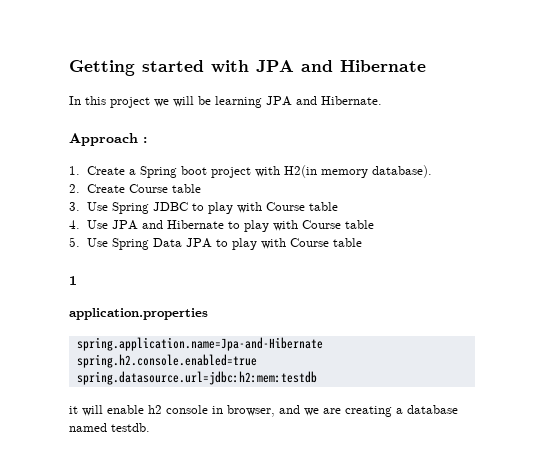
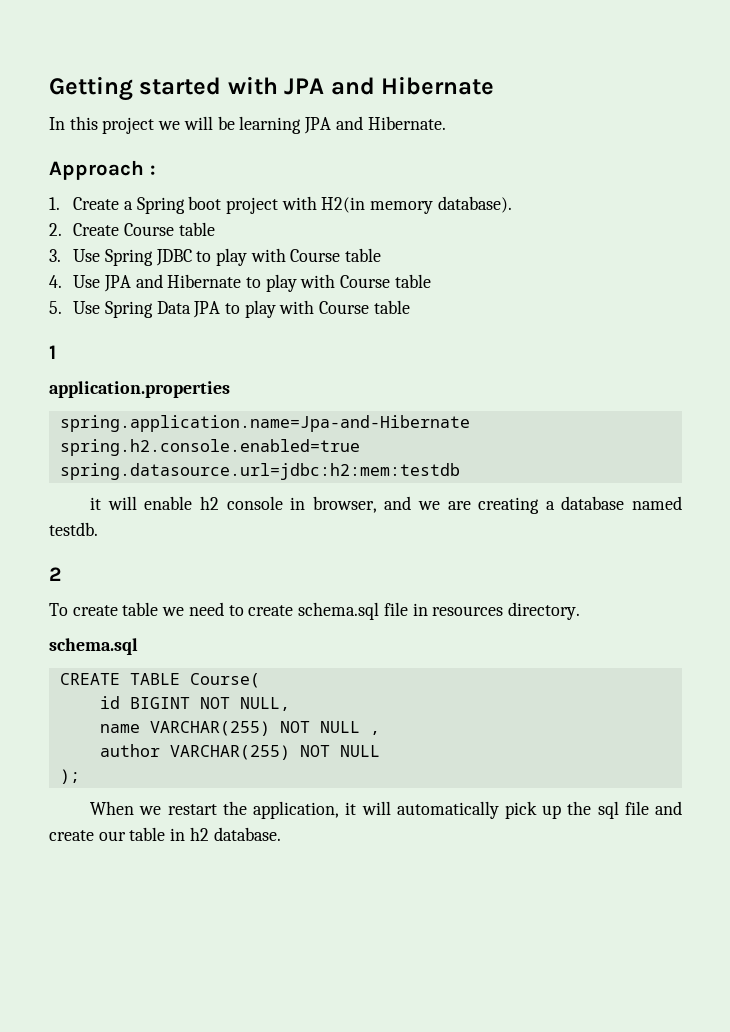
(150, 427) none -> [49,567,61,581] [49,602,580,620] [49,638,138,655] [59,673,260,688] [99,696,290,711] [99,721,380,736] [99,744,380,760] [59,769,80,784] [90,801,683,819] [49,827,281,841] // 2 // To create table we need to create schema.sql file in resources directory. // schema.sql // CREATE TABLE Course( // id BIGINT NOT NULL, // name VARCHAR(255) NOT NULL , // author VARCHAR(255) NOT NULL // ); // When we restart the application, it will automatically pick up the sql file and create our table in h2 database.

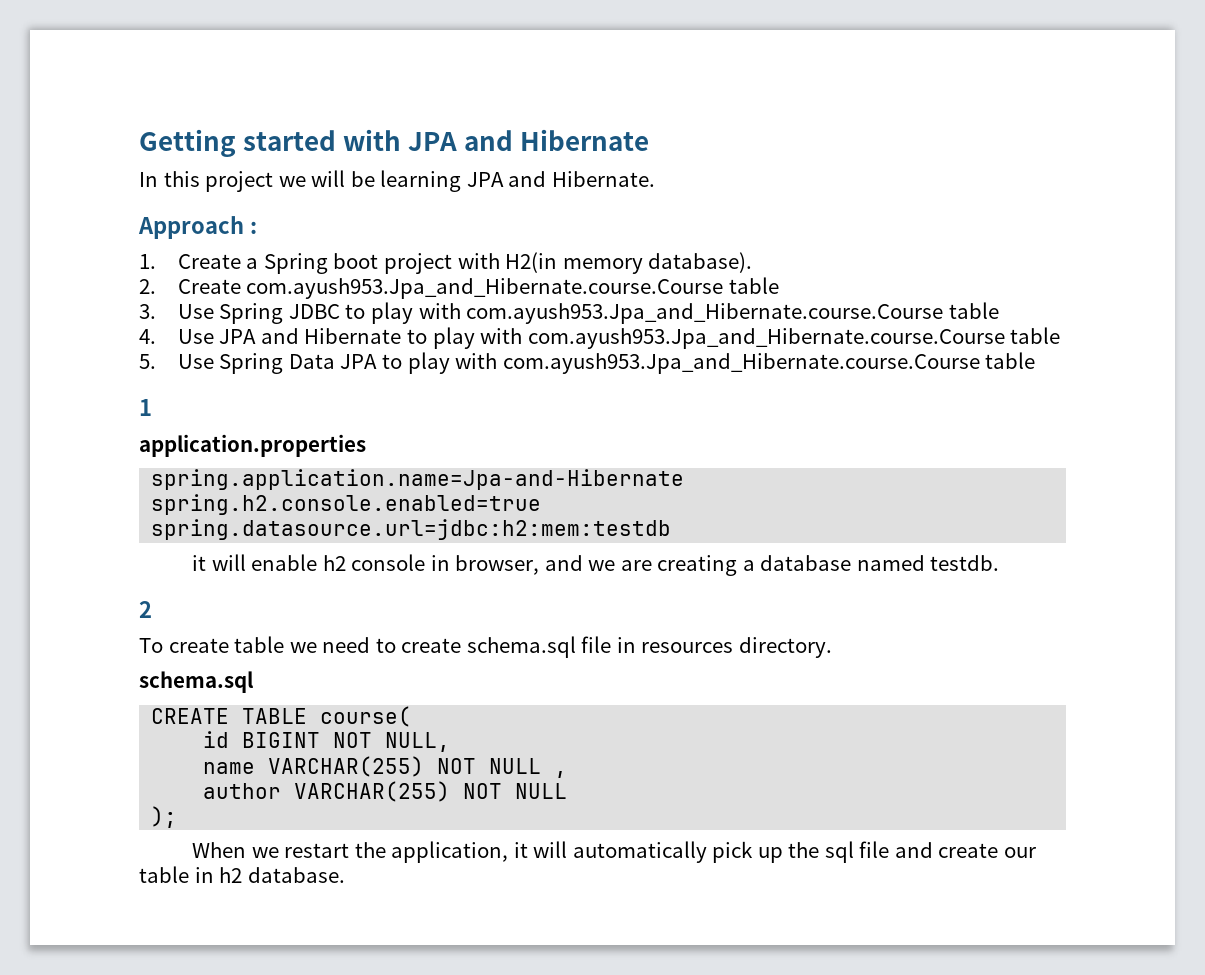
[123,223,174,236] Course -> [246,278,724,299] com.ayush953.Jpa_and_Hibernate.course.Course
[290,249,341,262] Course -> [466,303,944,324] com.ayush953.Jpa_and_Hibernate.course.Course
[340,275,391,288] Course -> [527,328,1005,349] com.ayush953.Jpa_and_Hibernate.course.Course
[319,301,370,314] Course -> [502,353,980,374] com.ayush953.Jpa_and_Hibernate.course.Course
[189,673,260,688] Course( -> [320,706,412,727] course(

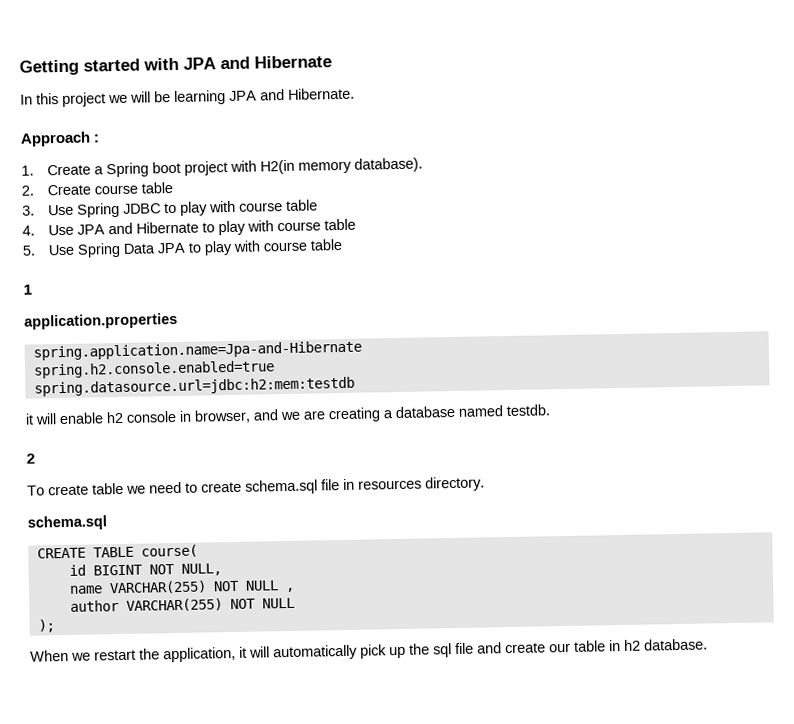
[246,278,724,299] com.ayush953.Jpa_and_Hibernate.course.Course -> [94,184,139,195] course
[466,303,944,324] com.ayush953.Jpa_and_Hibernate.course.Course -> [239,202,284,212] course
[527,328,1005,349] com.ayush953.Jpa_and_Hibernate.course.Course -> [277,221,322,232] course
[502,353,980,374] com.ayush953.Jpa_and_Hibernate.course.Course -> [263,241,308,252] course

